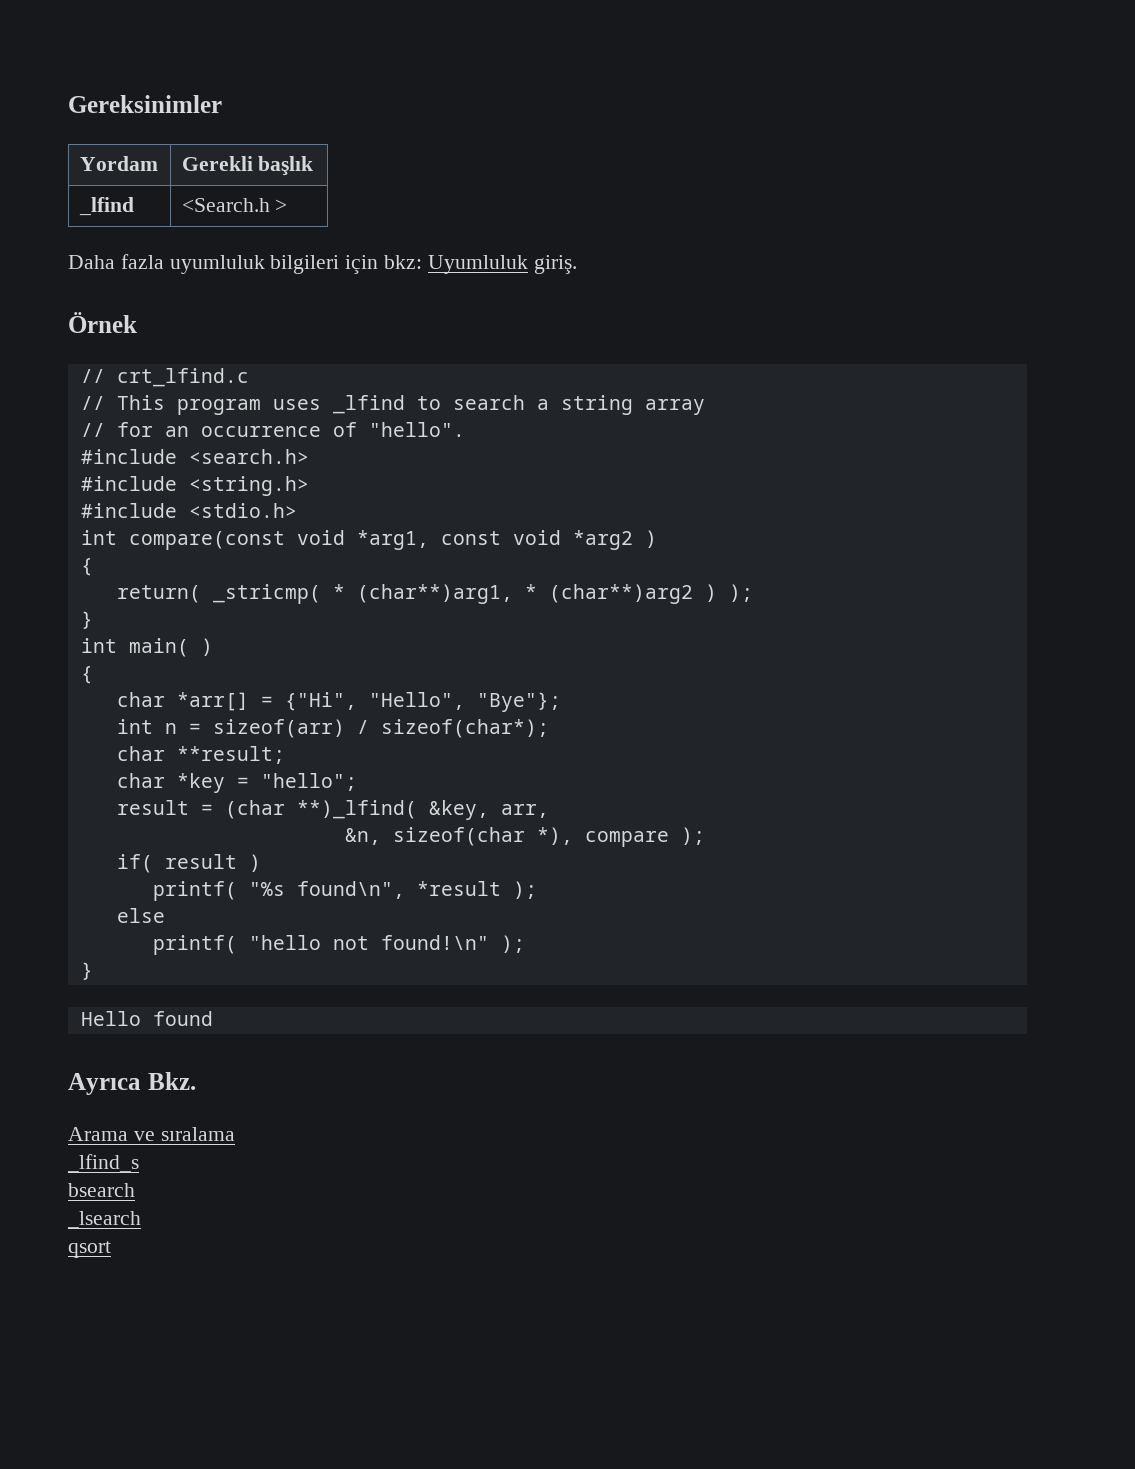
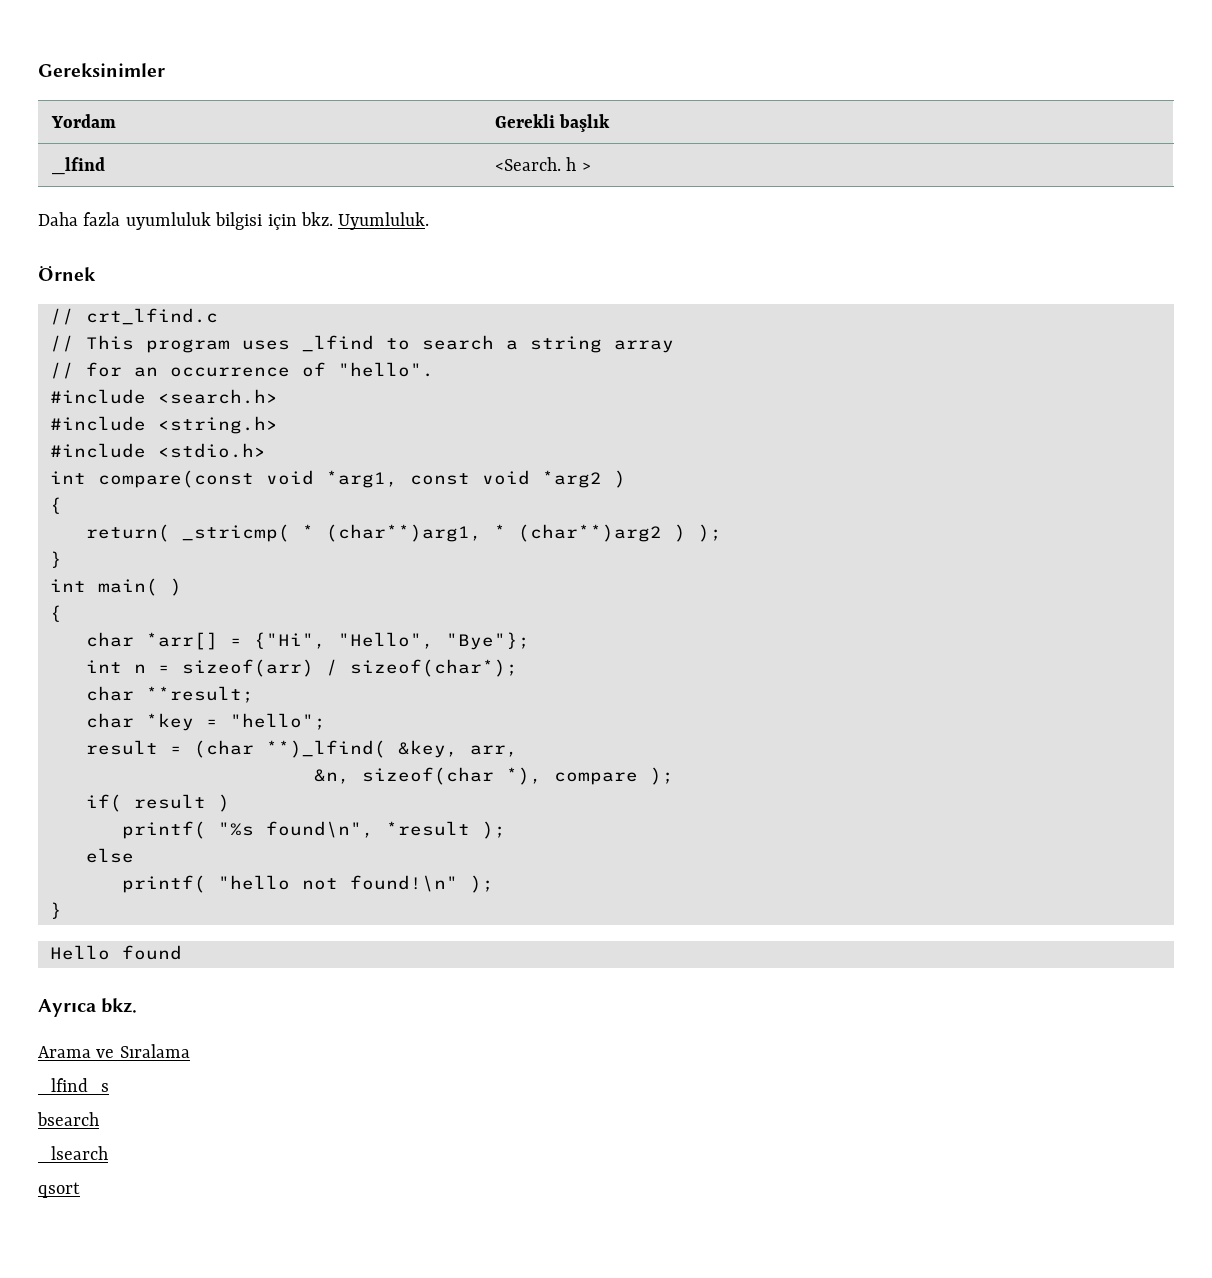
[181,198,270,212] <Search.h -> [494,157,577,171] <Search. h
[270,255,577,274] bilgileri için bkz: Uyumluluk giriş. -> [215,212,430,230] bilgisi için bkz. Uyumluluk.
[147,1072,196,1090] Bkz. -> [101,998,138,1013] bkz.
[160,1127,235,1141] sıralama -> [119,1044,190,1058] Sıralama

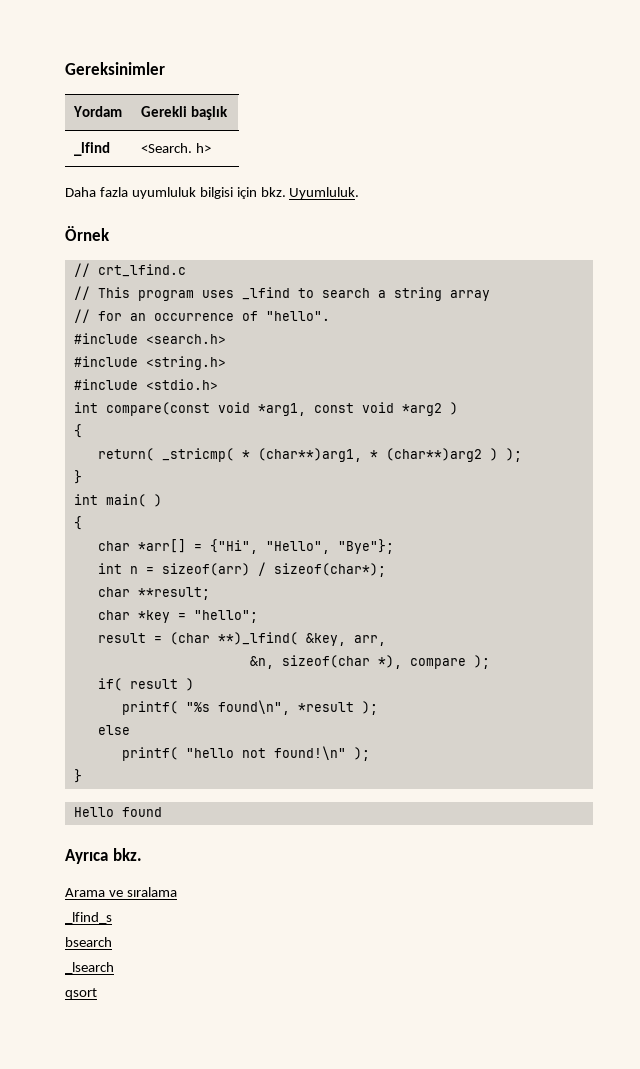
[566,157,591,171] h > -> [196,143,212,153] h>
[119,1044,190,1058] Sıralama -> [126,887,177,897] sıralama

